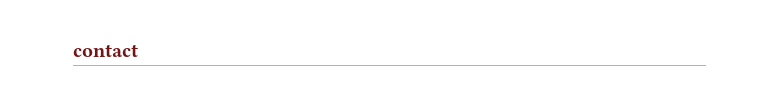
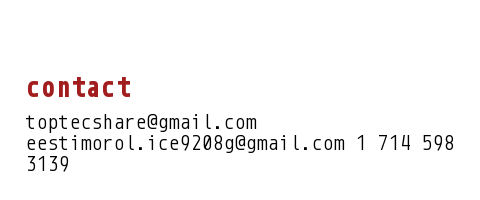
(138, 50) none -> [25,114,257,133] [25,135,454,153] [25,156,69,172] // toptecshare@gmail.com eestimorol.ice9208g@gmail.com 1 714 598 3139

